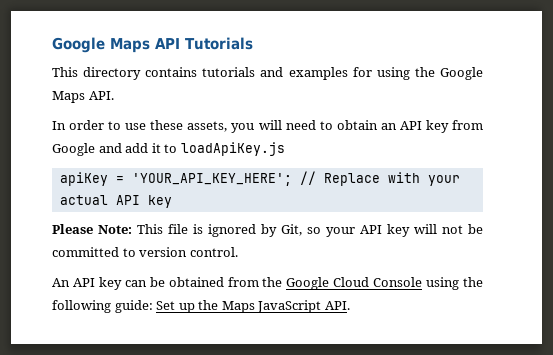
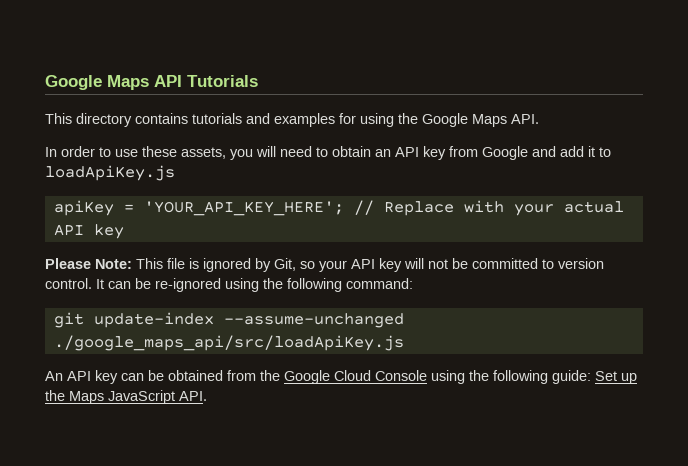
(238, 252) none -> [96,278,413,292] [53,312,404,328] [53,335,404,351] It can be re-ignored using the following command: // git update-index --assume-unchanged ./google_maps_api/src/loadApiKey.js

